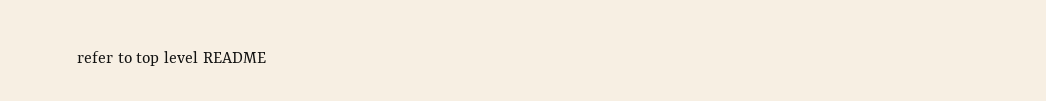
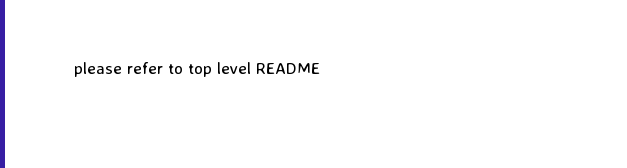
(77, 57) none -> [74,62,122,77] please

